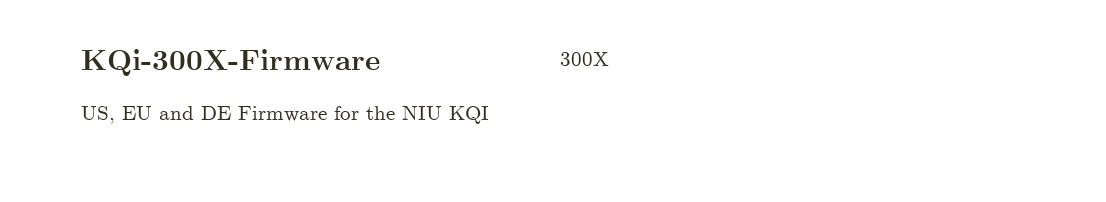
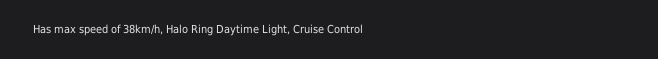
[81,49,380,76] [81,105,489,124] [560,52,609,66] KQi-300X-Firmware // US, EU and DE Firmware for the NIU KQI 300X -> [33,24,363,36] Has max speed of 38km/h, Halo Ring Daytime Light, Cruise Control

